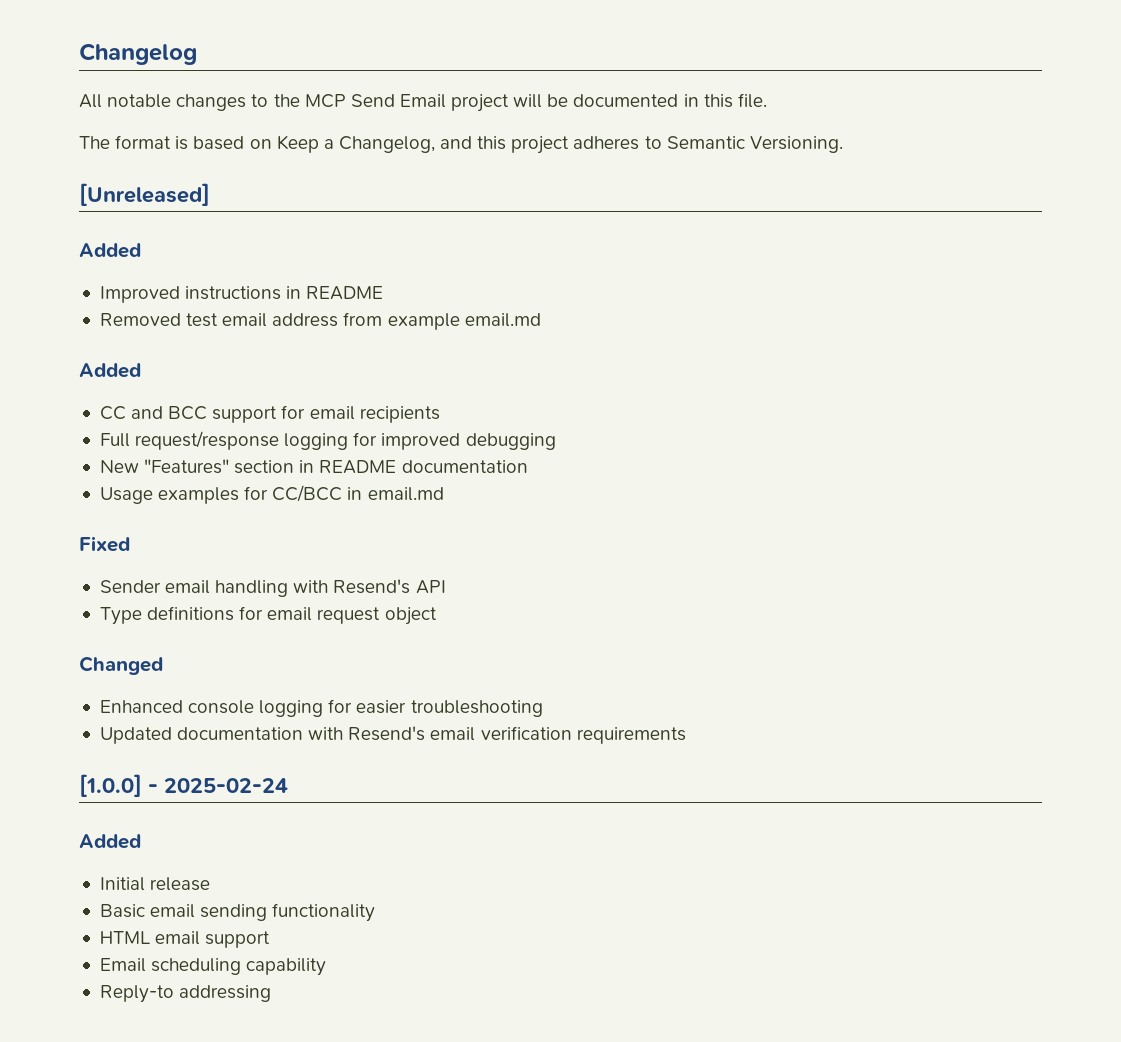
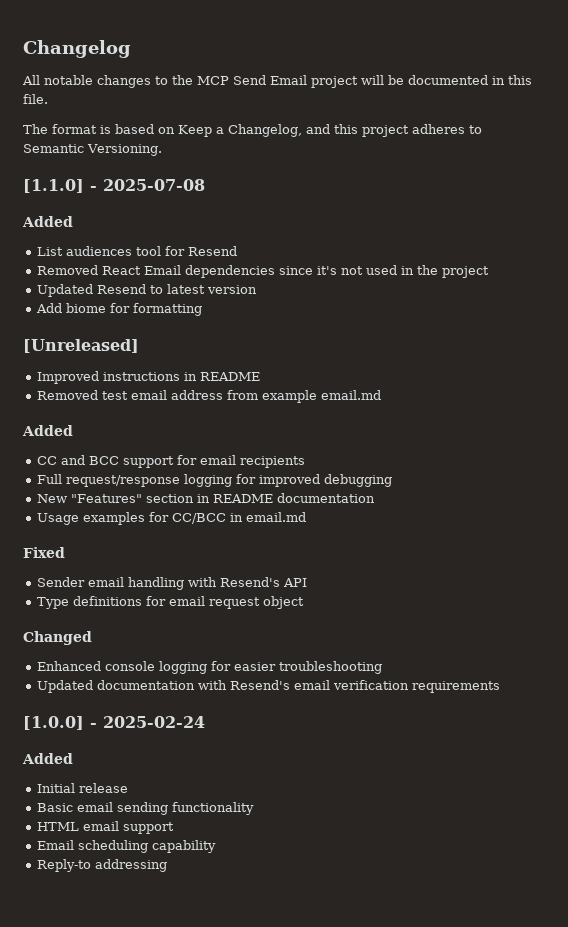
[79,183,210,206] [79,243,141,258] [Unreleased] // Added -> [23,179,205,193] [22,216,73,227] [36,246,237,256] [36,265,489,278] [36,284,257,297] [35,303,202,316] [23,339,139,353] [1.1.0] - 2025-07-08 // Added // List audiences tool for Resend // Removed React Email dependencies since it's not used in the project // Updated Resend to latest version // Add biome for formatting // [Unreleased]

